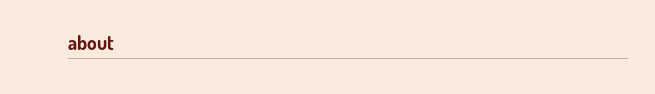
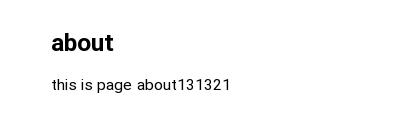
(114, 42) none -> [51,79,231,93] // this is page about131321

